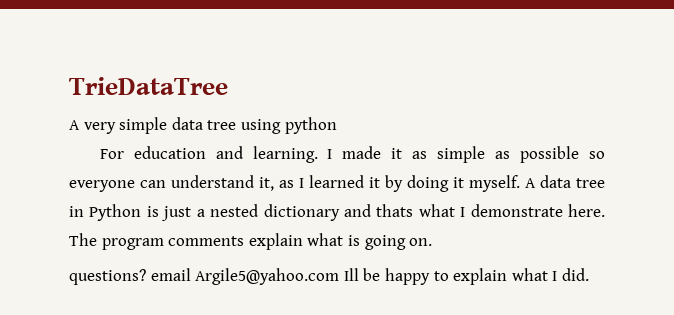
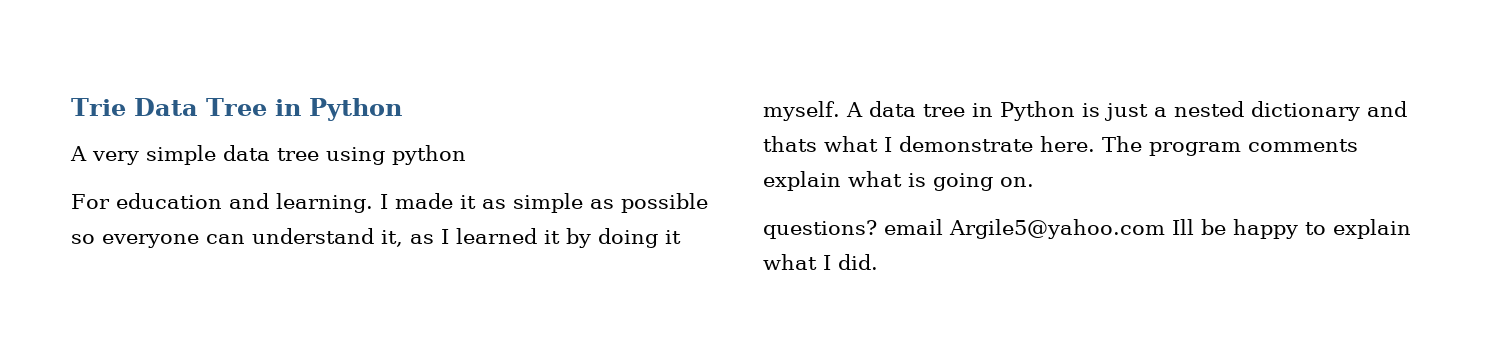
[69,77,228,95] TrieDataTree -> [71,98,402,121] Trie Data Tree in Python

